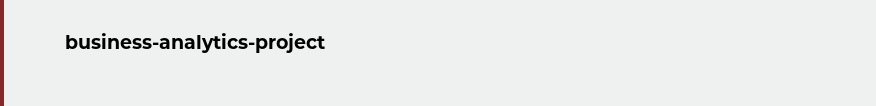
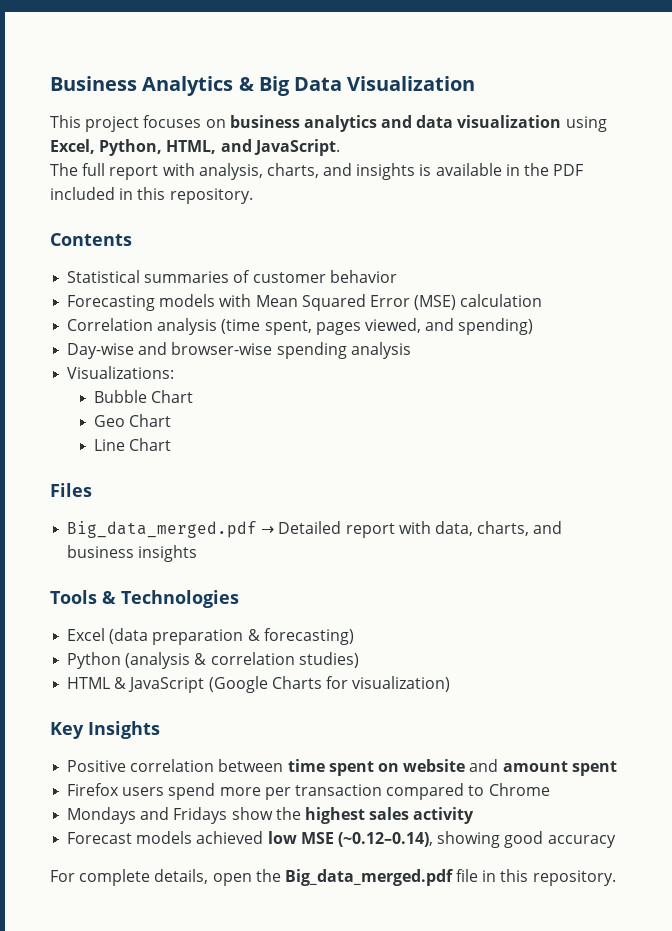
[65,33,325,53] business-analytics-project -> [50,76,476,96] [50,115,607,132] [50,139,340,156] [50,163,584,180] [50,187,253,204] [50,233,132,246] [67,270,397,283] [67,294,543,311] [67,318,534,335] [67,342,411,359] [67,366,175,379] [93,390,194,403] [93,414,172,427] [93,438,172,451] [50,483,92,497] [67,521,563,538] [67,545,198,562] [50,590,239,608] [67,628,354,645] [67,652,359,669] [67,676,451,693] [50,721,160,739] [67,759,617,776] [67,783,550,800] [67,807,475,824] [67,831,616,848] [50,869,616,886] Business Analytics & Big Data Visualization // This project focuses on business analytics and data visualization using Excel, Python, HTML, and JavaScript. // The full report with analysis, charts, and insights is available in the PDF included in this repository. // Contents // Statistical summaries of customer behavior // Forecasting models with Mean Squared Error (MSE) calculation // Correlation analysis (time spent, pages viewed, and spending) // Day-wise and browser-wise spending analysis // Visualizations: // Bubble Chart // Geo Chart // Line Chart // Files // Big_data_merged.pdf → Detailed report with data, charts, and business insights // Tools & Technologies // Excel (data preparation & forecasting) // Python (analysis & correlation studies) // HTML & JavaScript (Google Charts for visualization) // Key Insights // Positive correlation between time spent on website and amount spent // Firefox users spend more per transaction compared to Chrome // Mondays and Fridays show the highest sales activity // Forecast models achieved low MSE (~0.12–0.14), showing good accuracy // For complete details, open the Big_data_merged.pdf file in this repository.

